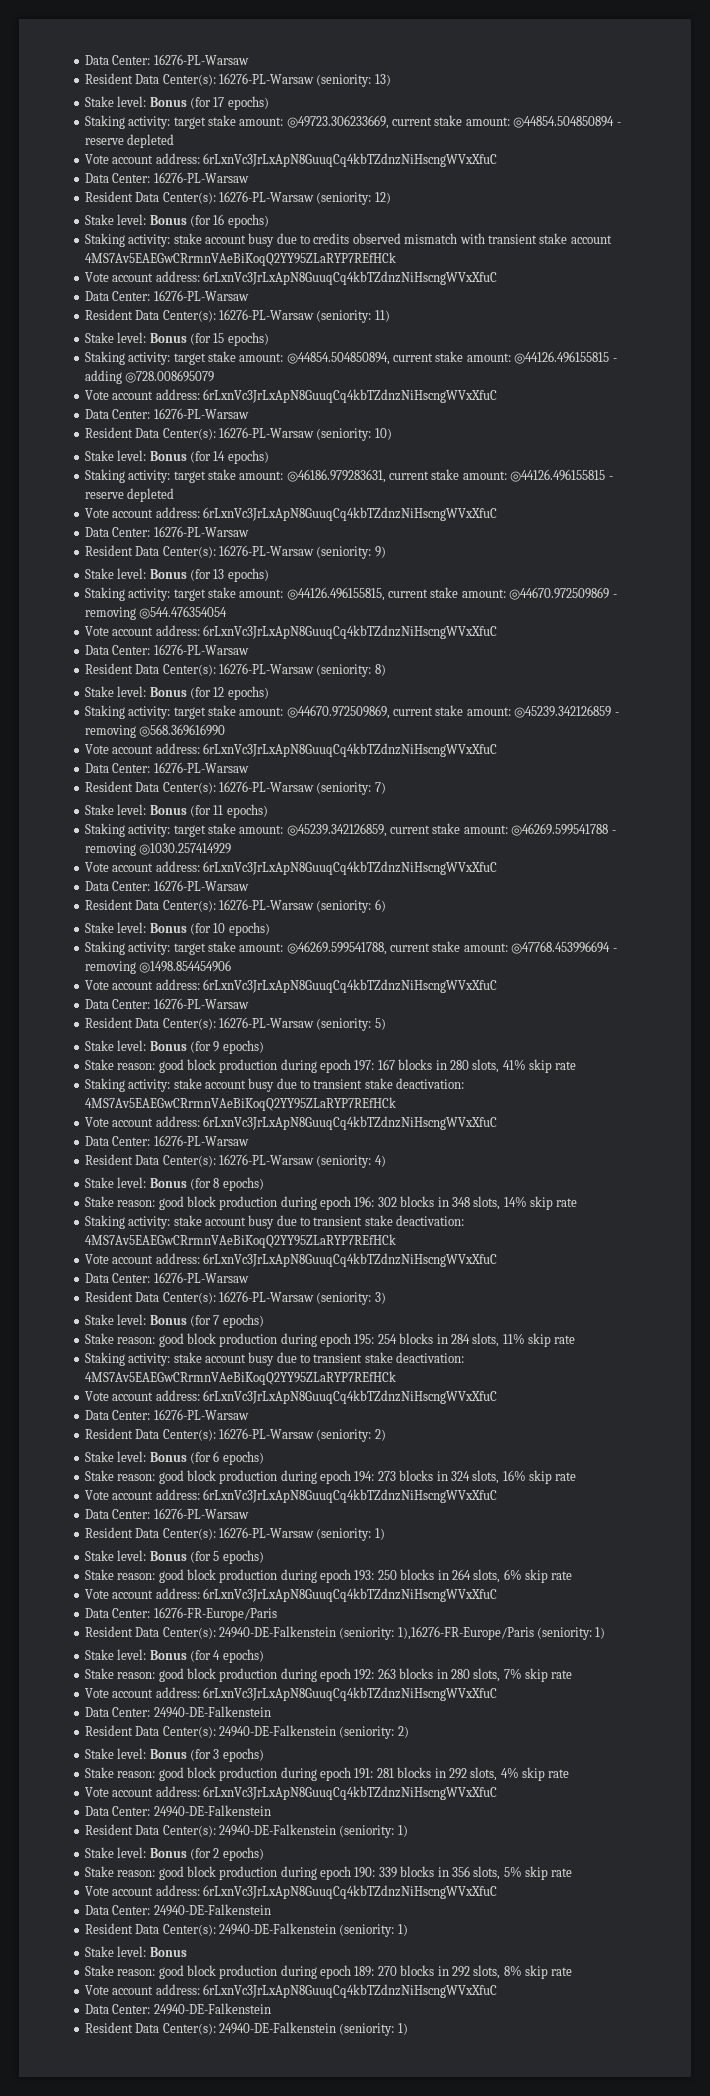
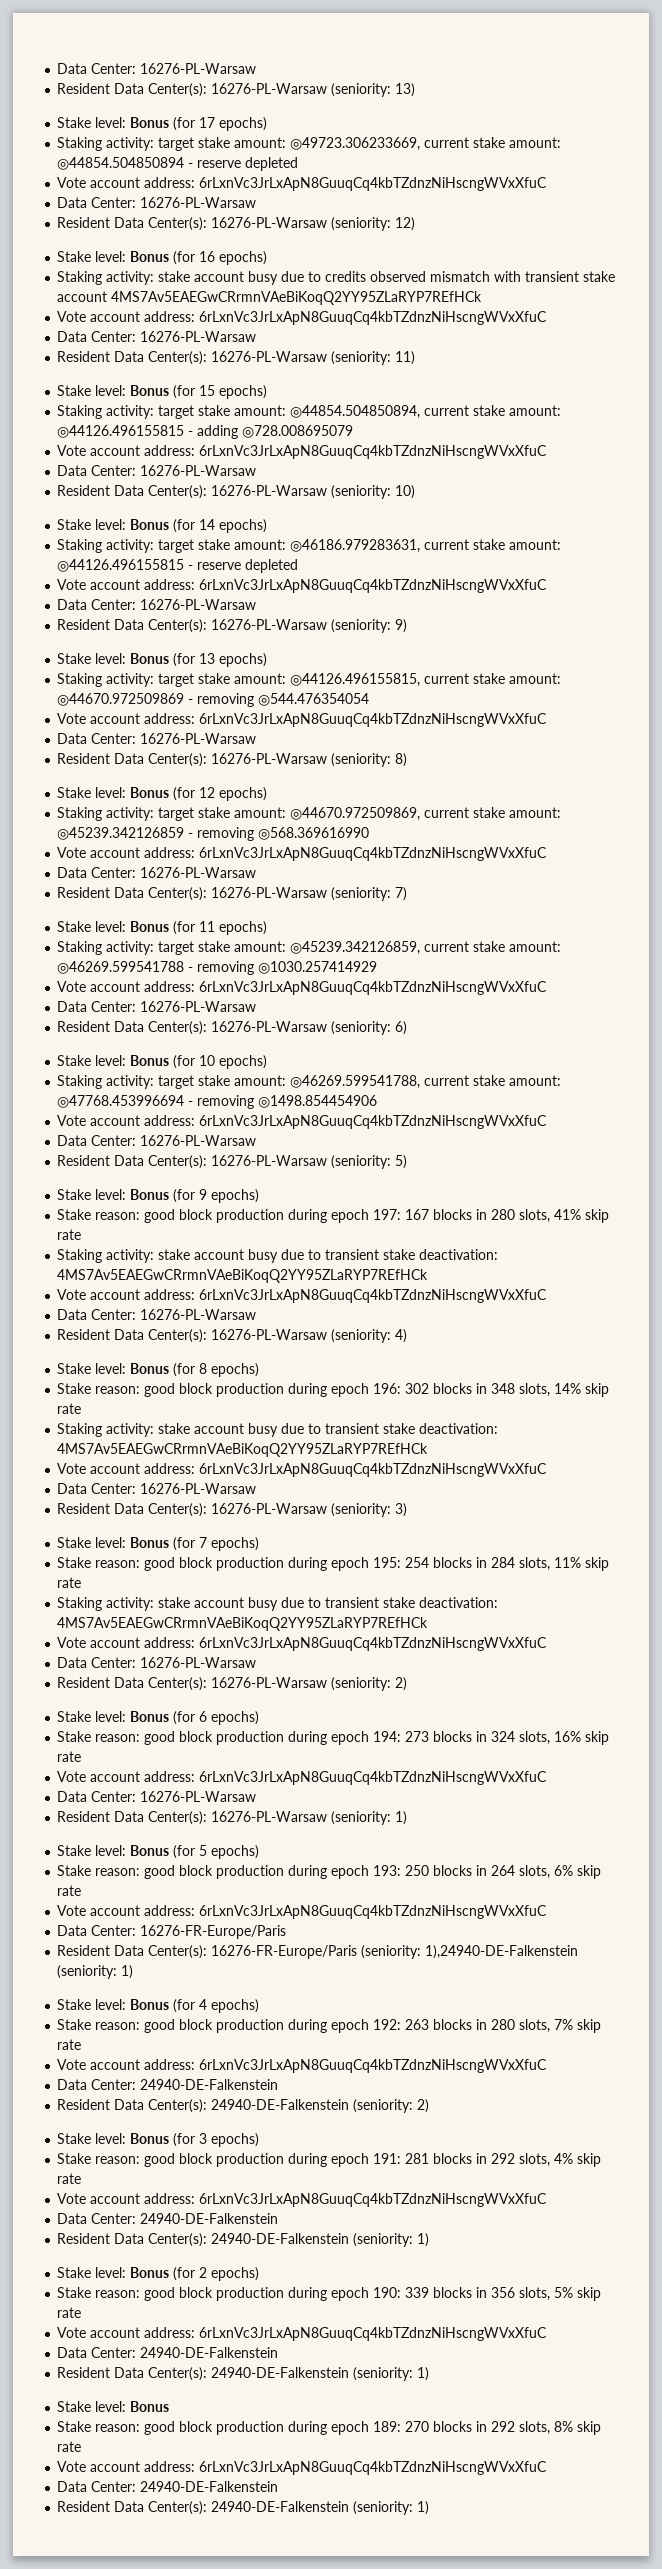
[218,1626,534,1640] 24940-DE-Falkenstein (seniority: 1),16276-FR-Europe/Paris -> [211,1945,579,1959] 16276-FR-Europe/Paris (seniority: 1),24940-DE-Falkenstein

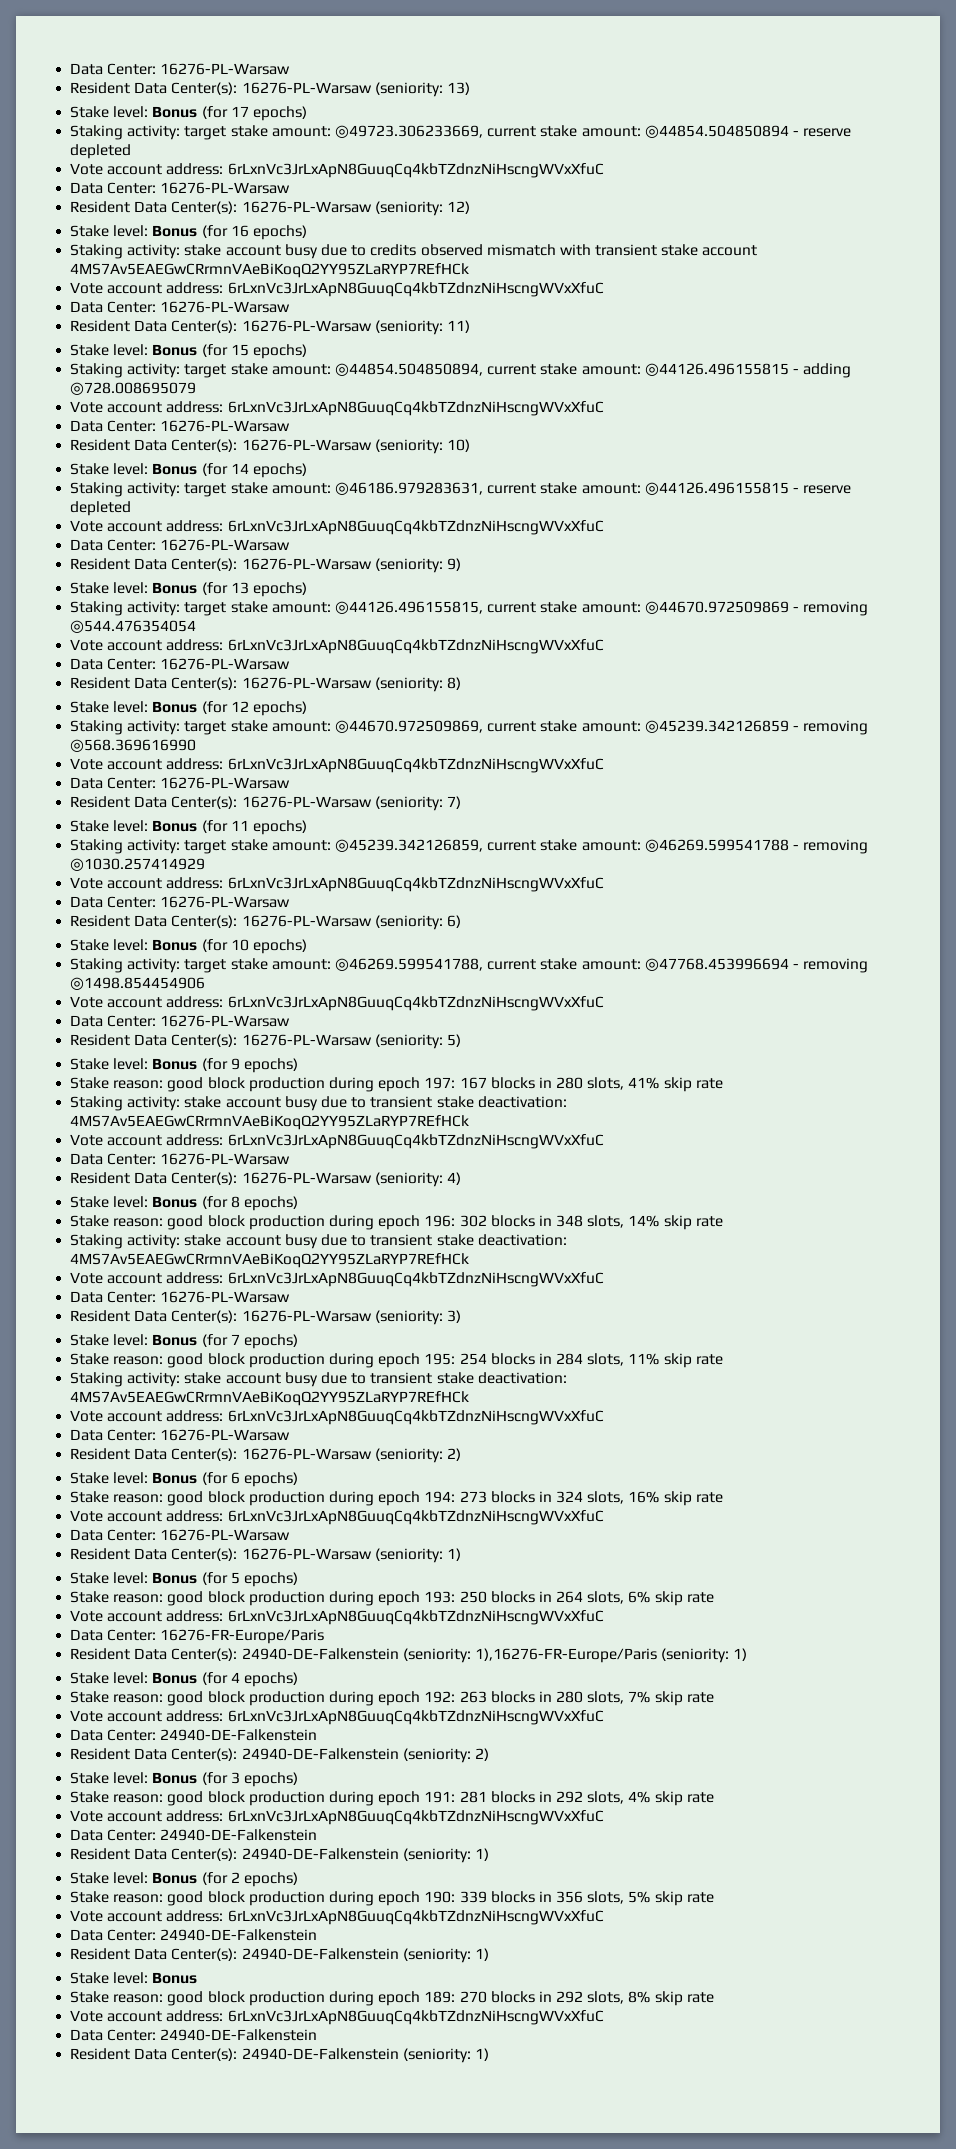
[211,1945,579,1959] 16276-FR-Europe/Paris (seniority: 1),24940-DE-Falkenstein -> [241,1648,657,1663] 24940-DE-Falkenstein (seniority: 1),16276-FR-Europe/Paris

